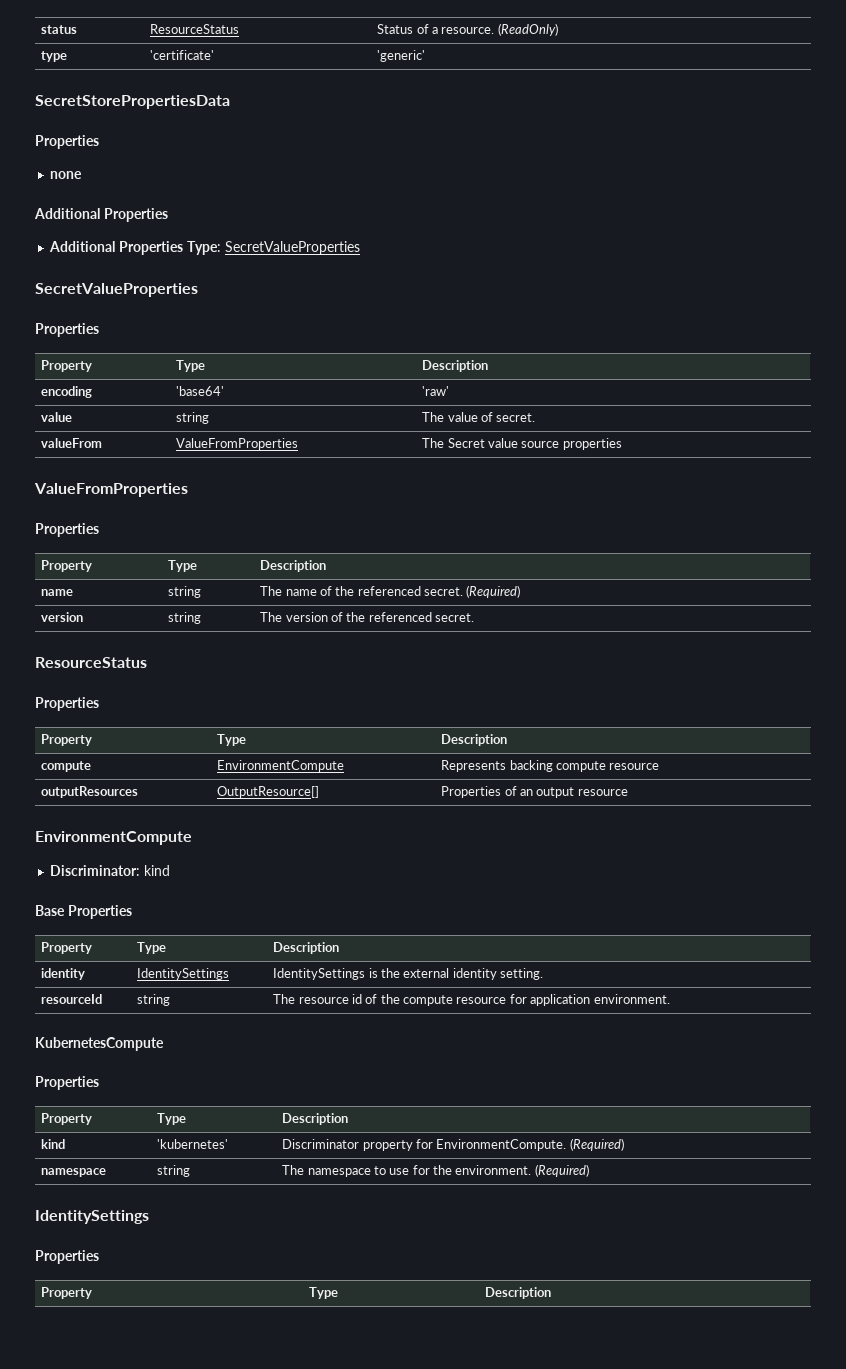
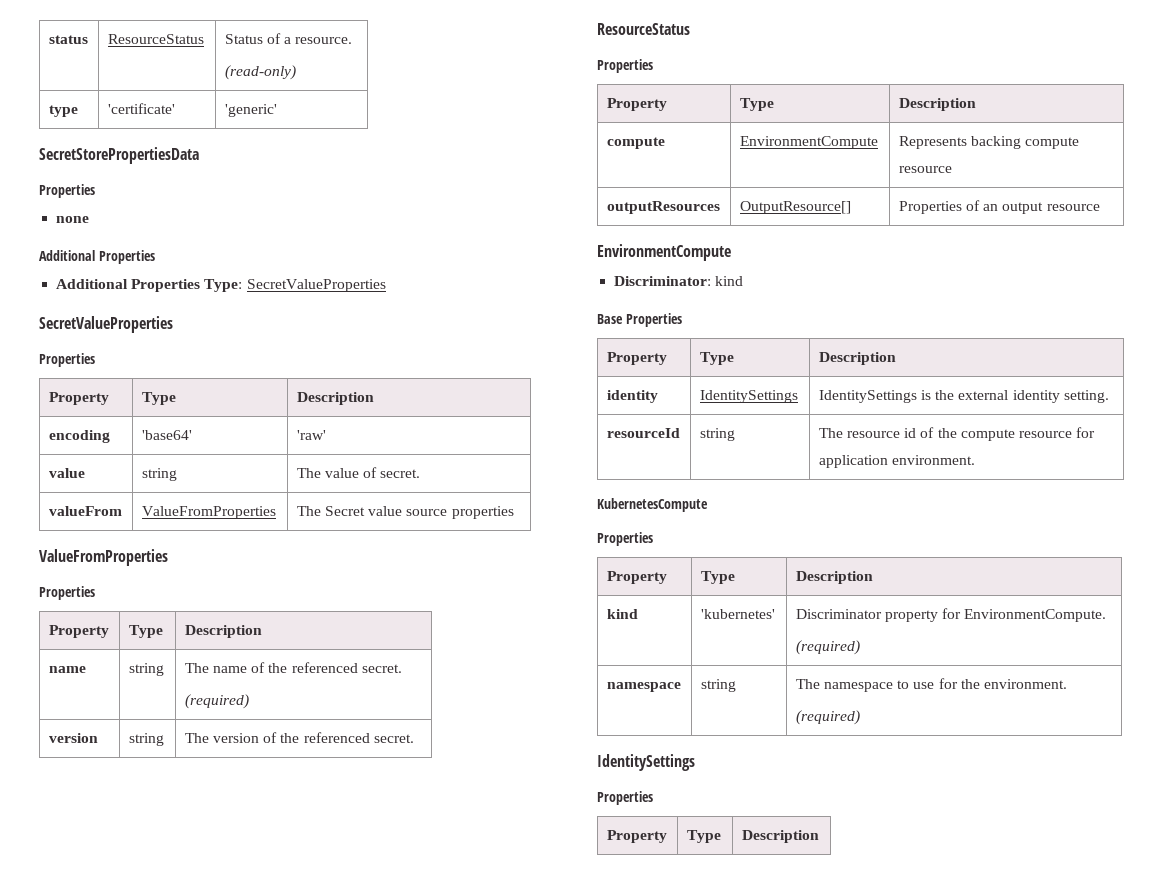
[497,23,558,36] (ReadOnly) -> [224,65,296,80] // (read-only)
[466,585,521,598] (Required) -> [184,694,249,709] // (required)
[569,1138,624,1151] (Required) -> [795,640,860,655] // (required)
[534,1164,589,1177] (Required) -> [795,710,860,725] // (required)

